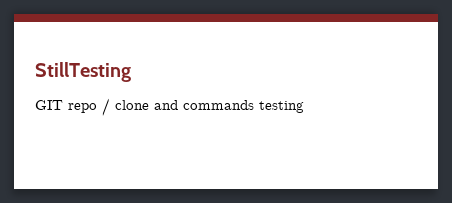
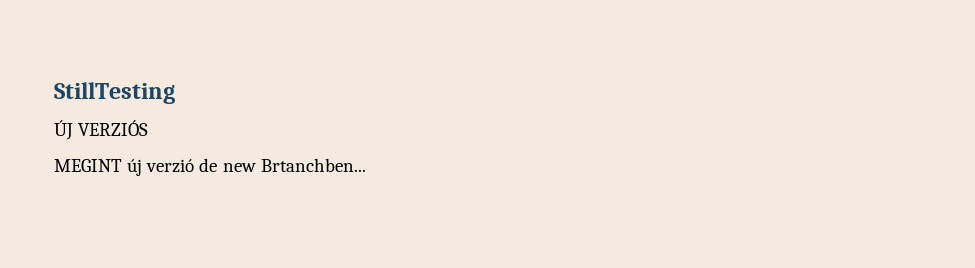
[35,98,304,116] GIT repo / clone and commands testing -> [54,120,149,140] [54,158,366,176] ÚJ VERZIÓS // MEGINT új verzió de new Brtanchben...

